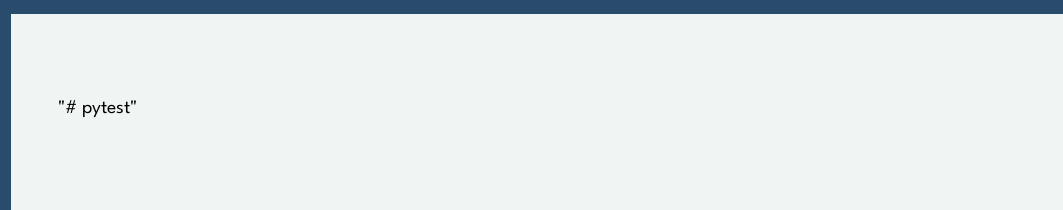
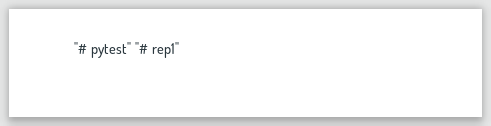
(138, 109) none -> [134,42,179,58] "# rep1"

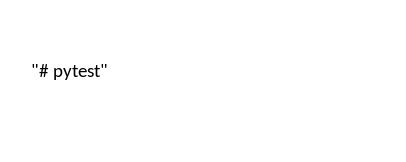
[134,42,179,58] "# rep1" -> (108, 72) none

